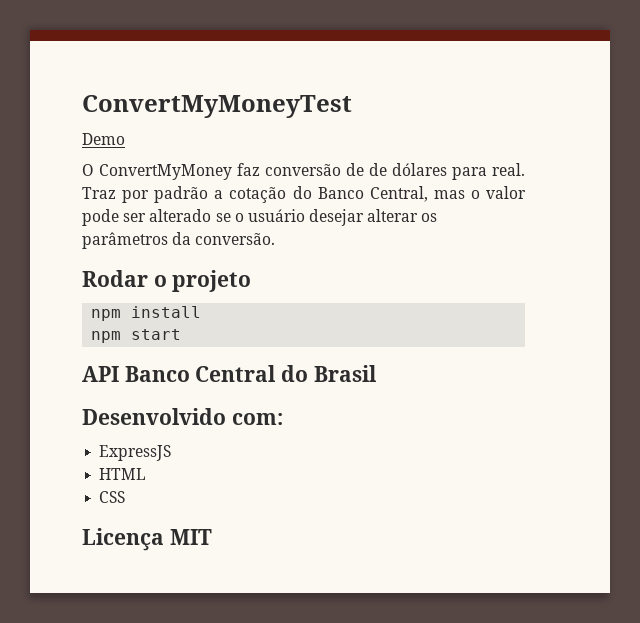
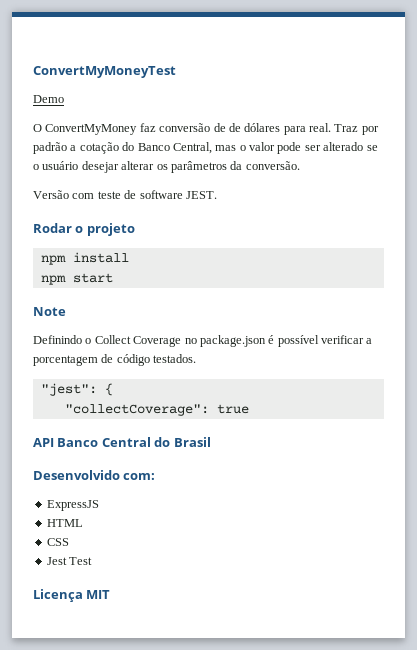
(276, 239) none -> [33,190,217,199] // Versão com teste de software JEST.
(182, 334) none -> [33,307,66,316] [33,335,373,347] [33,354,197,366] [40,383,113,396] [64,404,249,416] // Note // Definindo o Collect Coverage no package.json é possível verificar a porcentagem de código testados. // "jest": { // "collectCoverage": true
(126, 497) none -> [46,557,93,565] // Jest Test

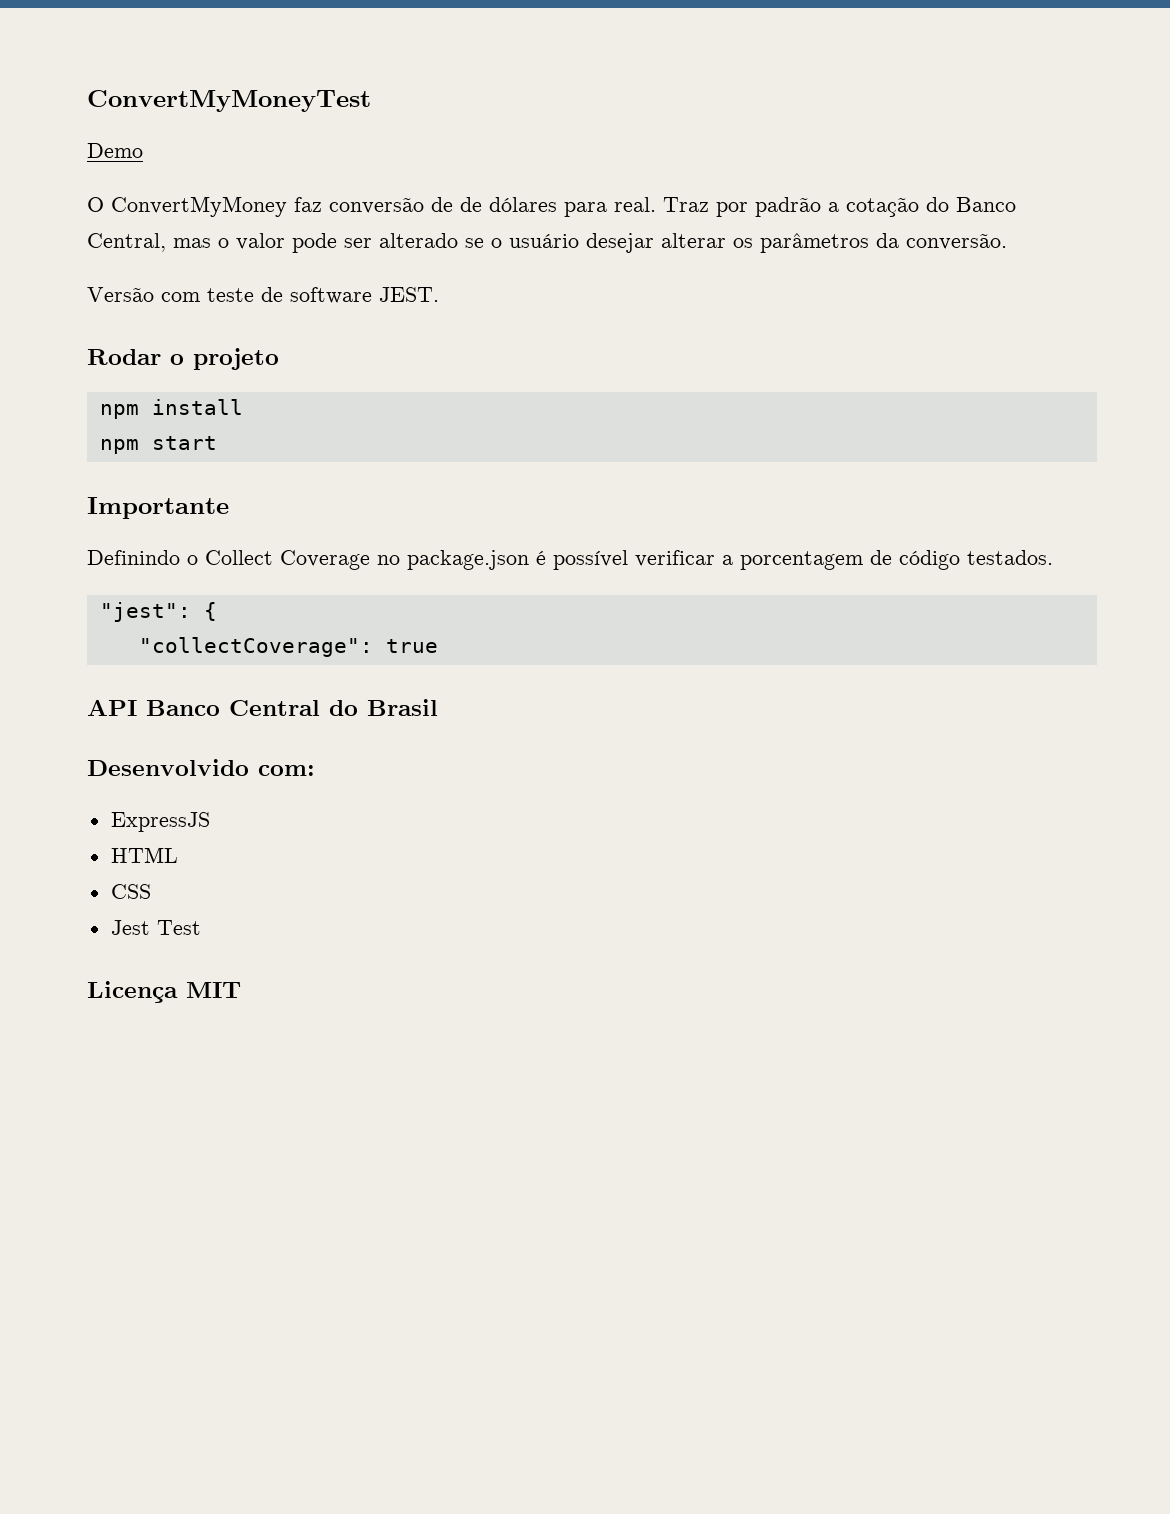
[33,307,66,316] Note -> [87,497,229,519] Importante

